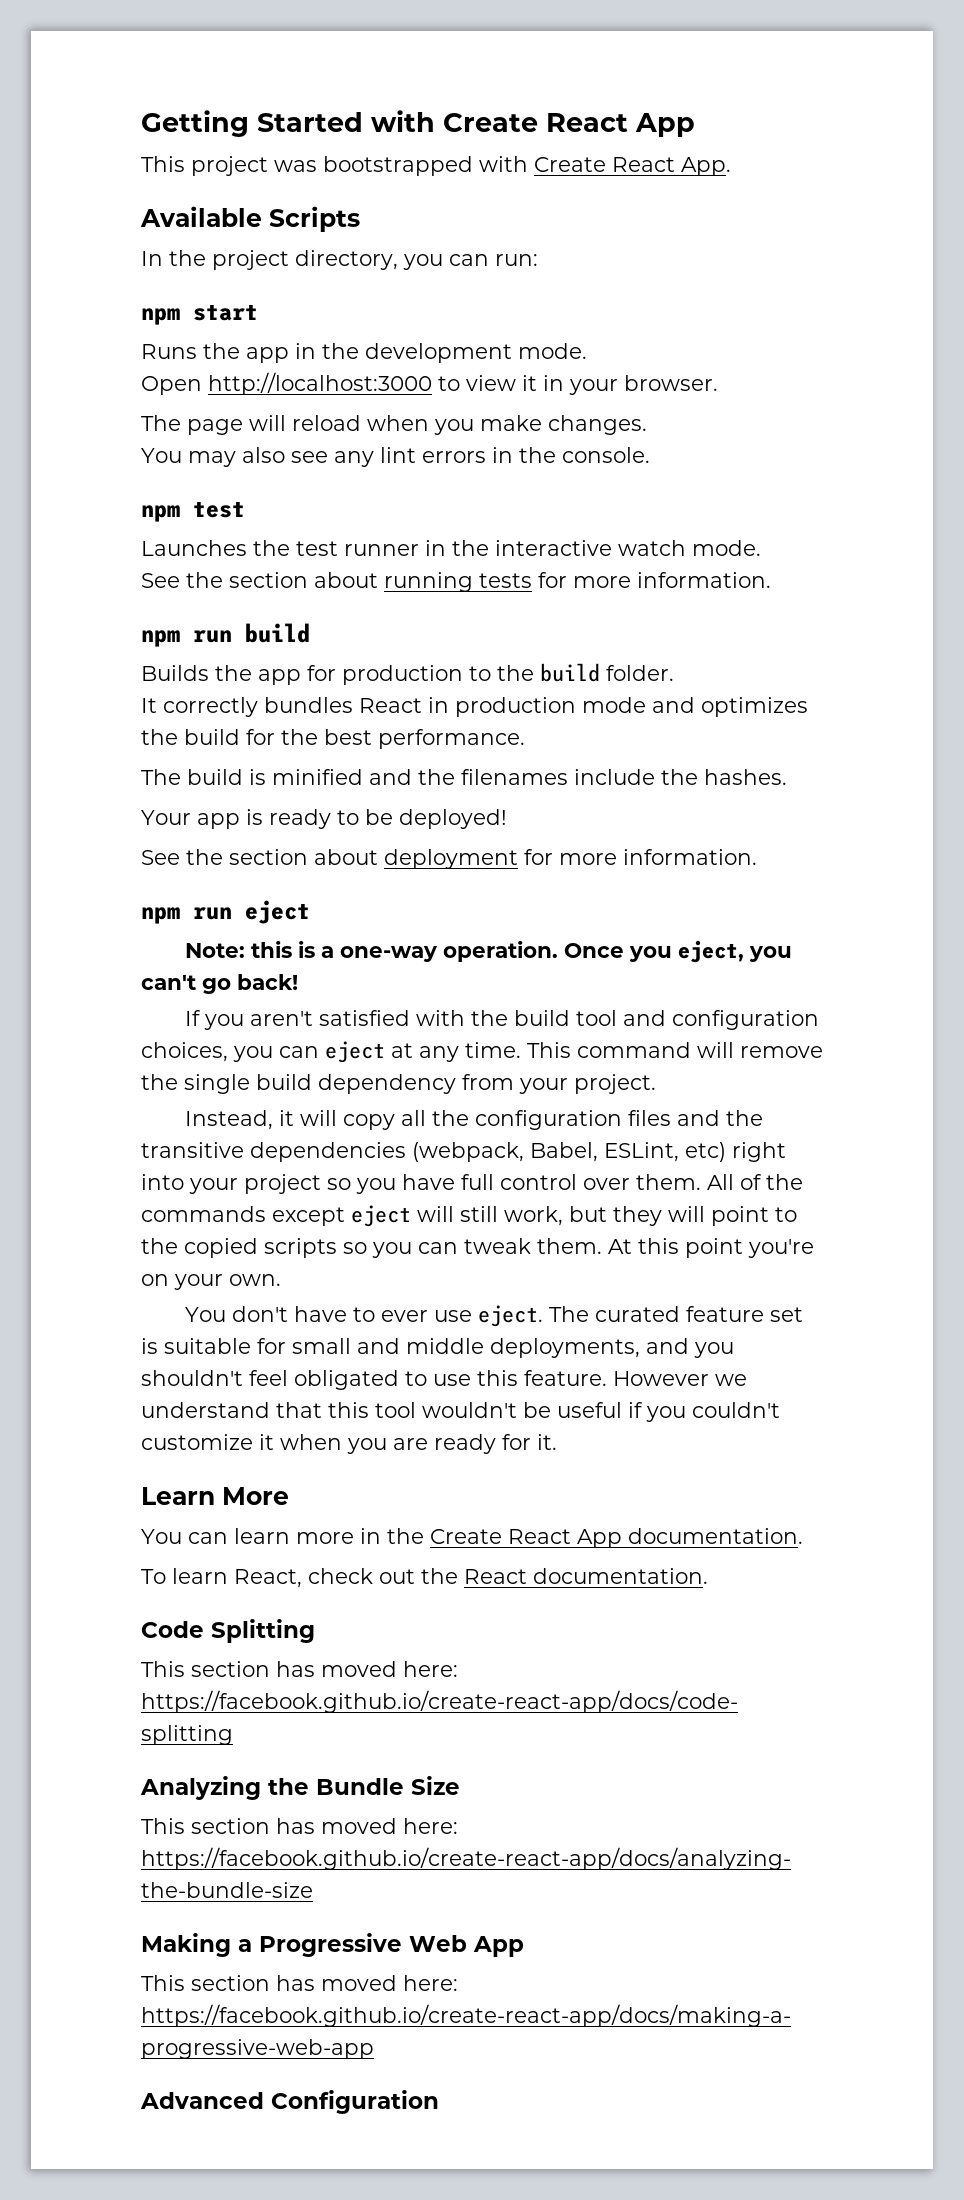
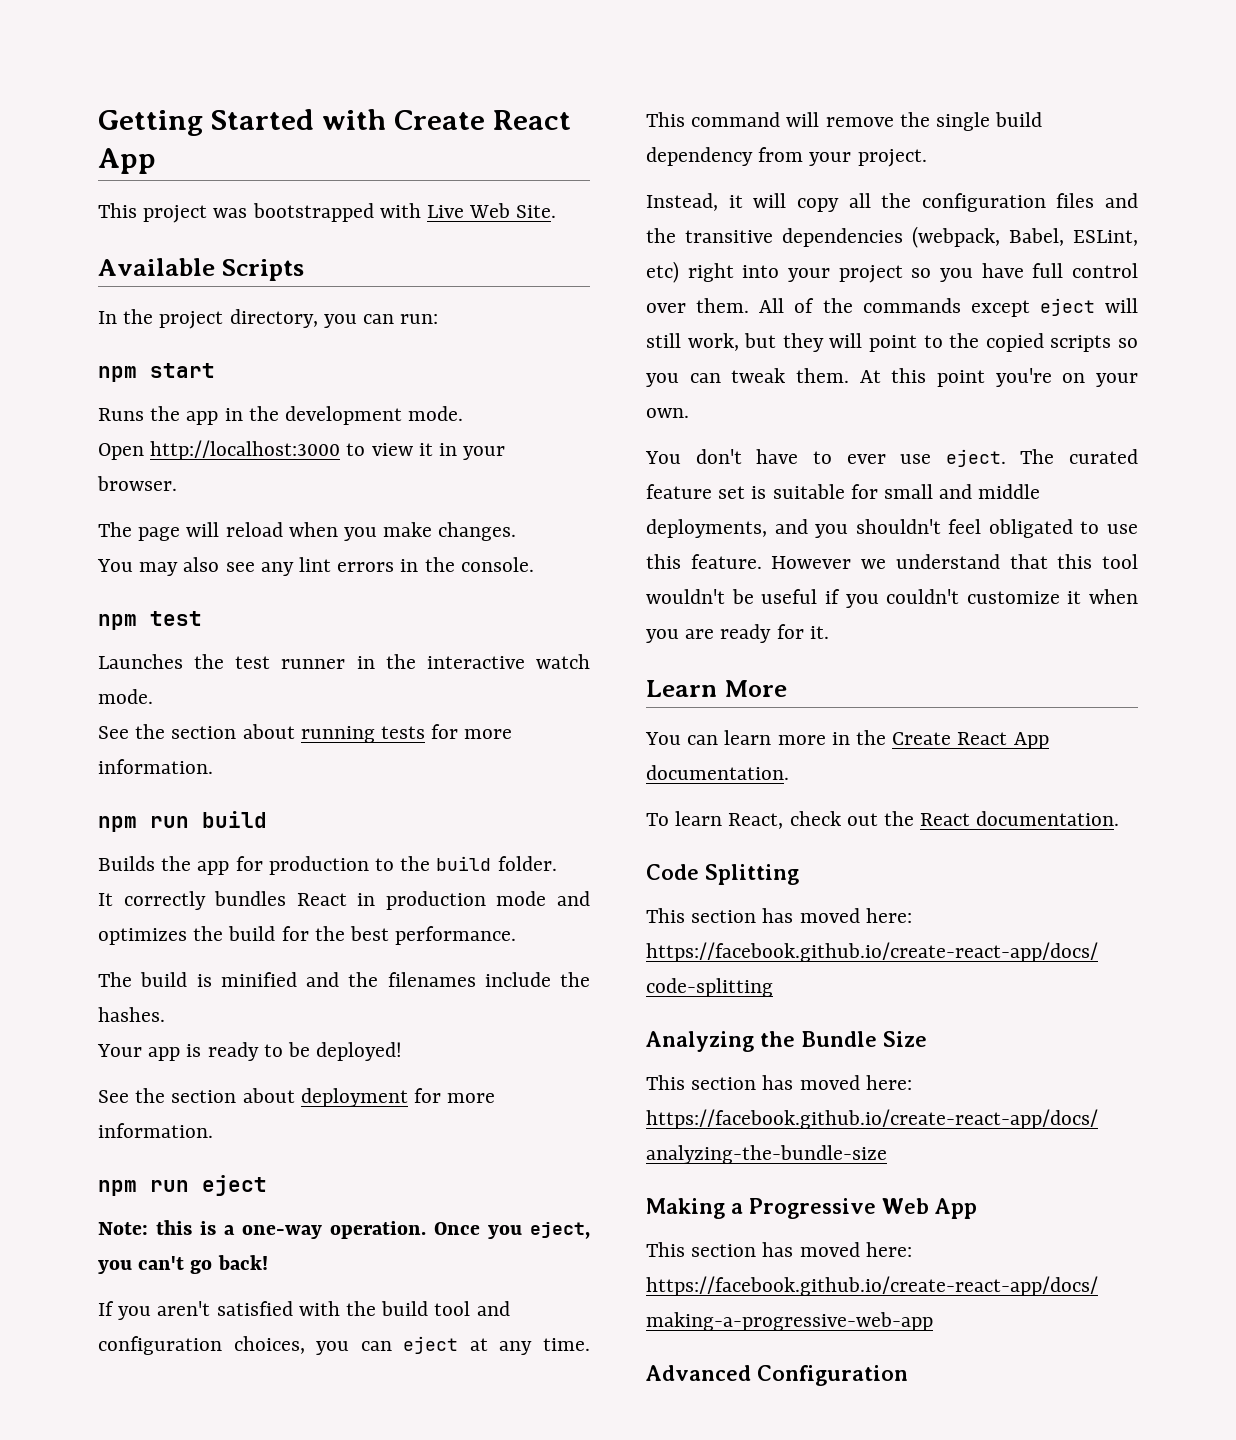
[534,157,731,176] Create React App. -> [427,203,557,218] Live Web Site.

